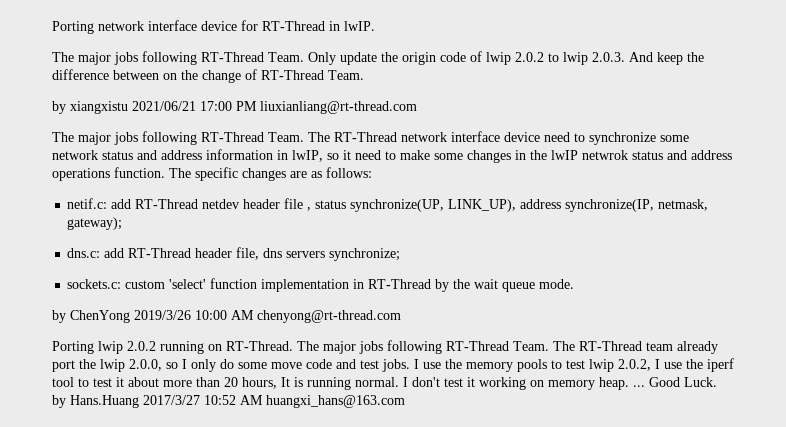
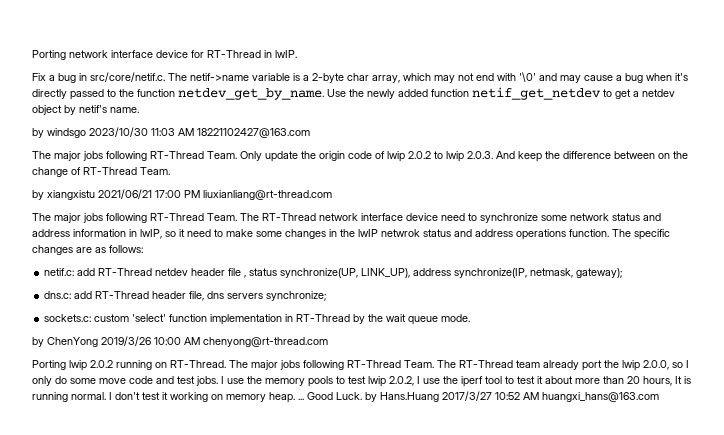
(375, 26) none -> [32,72,688,83] [32,87,675,100] [32,105,139,115] [32,127,310,138] // Fix a bug in src/core/netif.c. The netif->name variable is a 2-byte char array, which may not end with '\0' and may cause a bug when it's directly passed to the function netdev_get_by_name. Use the newly added function netif_get_netdev to get a netdev object by netif's name. // by windsgo 2023/10/30 11:03 AM 18221102427@163.com

